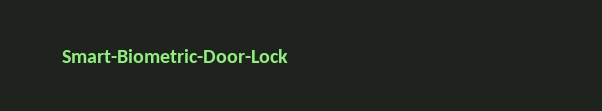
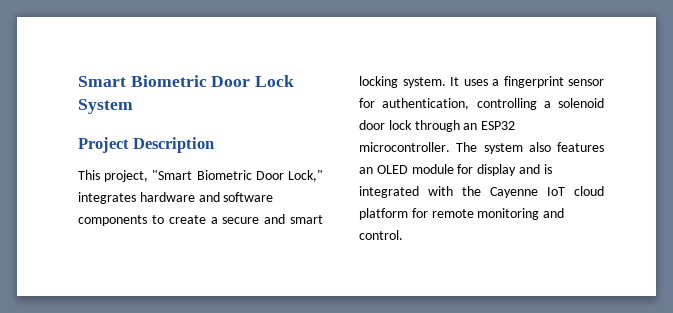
[62,49,288,63] Smart-Biometric-Door-Lock -> [78,75,295,87] [78,99,133,114] [78,137,215,153] [78,170,323,182] [78,192,274,204] [78,214,323,226] [359,76,604,88] [359,98,604,110] [359,120,516,132] [359,142,604,154] [359,164,552,176] [359,186,604,198] [359,208,565,220] [359,230,403,240] Smart Biometric Door Lock System // Project Description // This project, "Smart Biometric Door Lock," integrates hardware and software components to create a secure and smart locking system. It uses a fingerprint sensor for authentication, controlling a solenoid door lock through an ESP32 microcontroller. The system also features an OLED module for display and is integrated with the Cayenne IoT cloud platform for remote monitoring and control.

